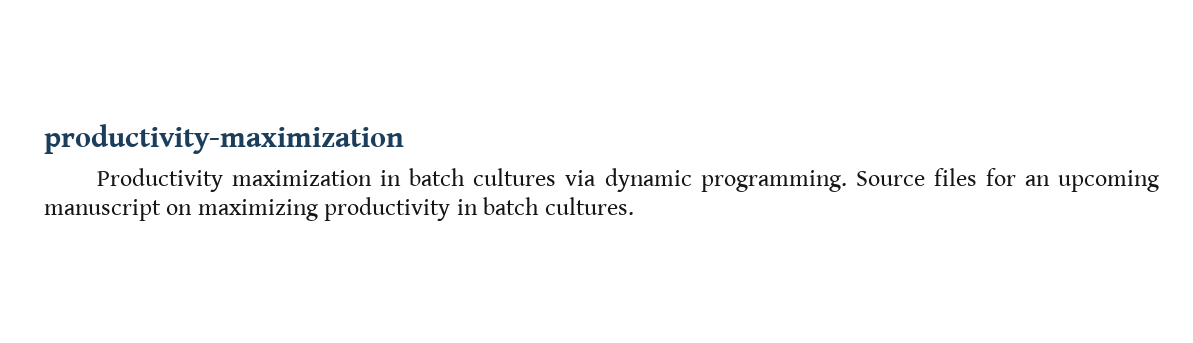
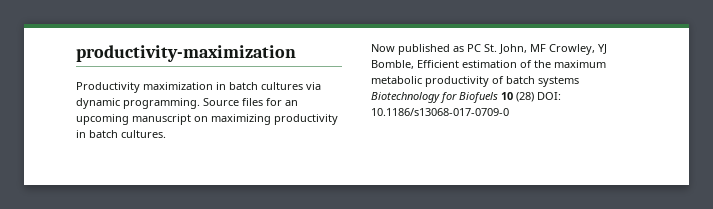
(634, 206) none -> [371,44,607,55] [371,60,606,69] [371,76,579,87] [371,92,561,103] [371,108,509,116] // Now published as PC St. John, MF Crowley, YJ Bomble, Efficient estimation of the maximum metabolic productivity of batch systems Biotechnology for Biofuels 10 (28) DOI: 10.1186/s13068-017-0709-0

